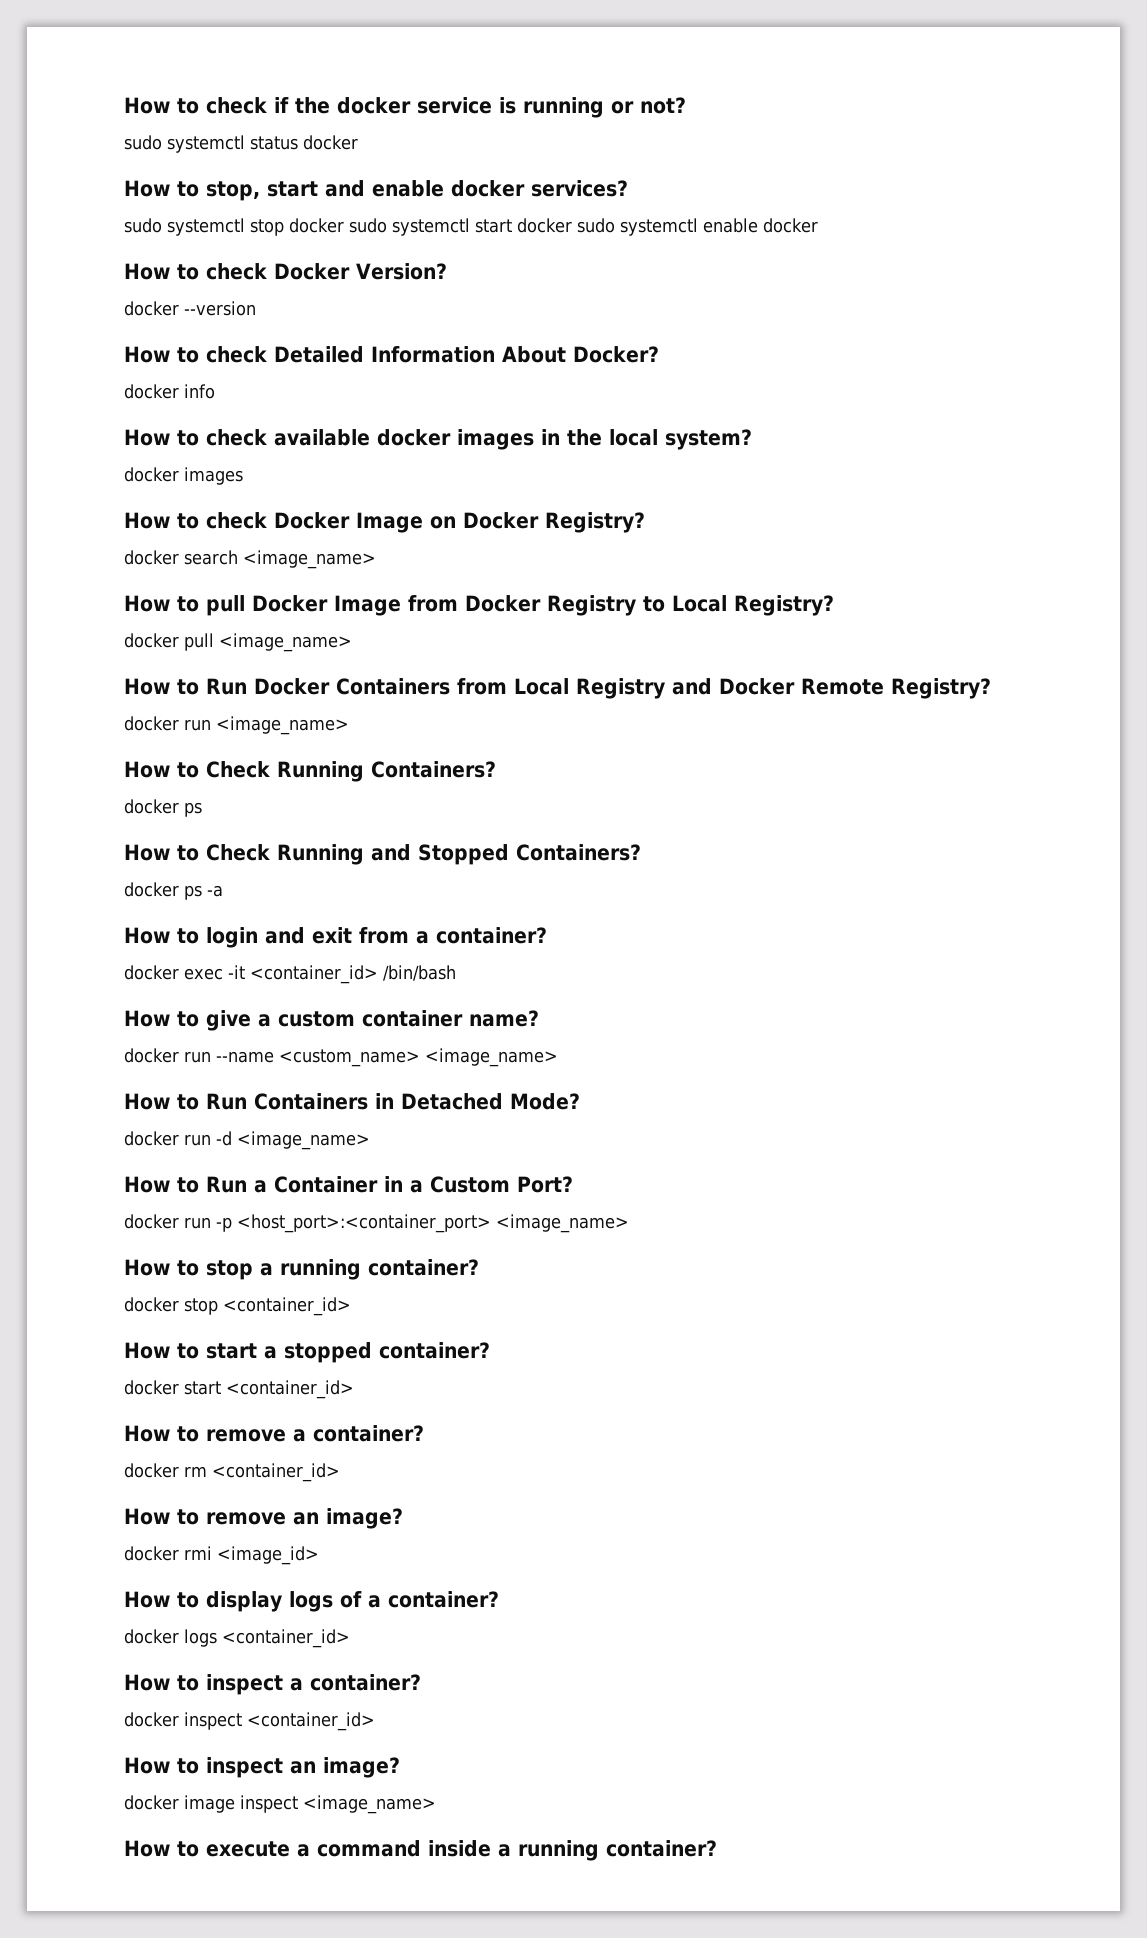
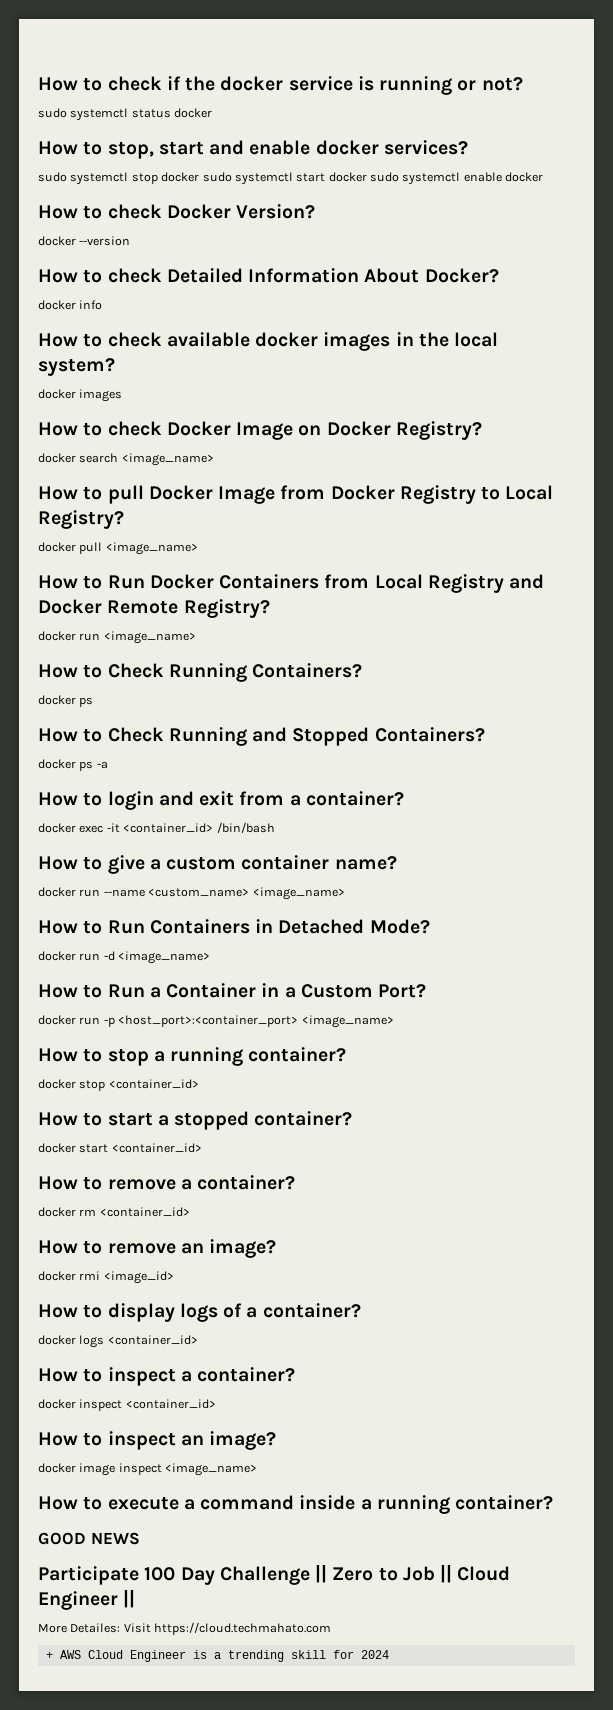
(717, 1848) none -> [38,1532,140,1545] [38,1565,511,1585] [38,1590,136,1610] [38,1622,332,1635] [45,1650,389,1662] // GOOD NEWS // Participate 100 Day Challenge || Zero to Job || Cloud Engineer || // More Detailes: Visit https://cloud.techmahato.com // + AWS Cloud Engineer is a trending skill for 2024

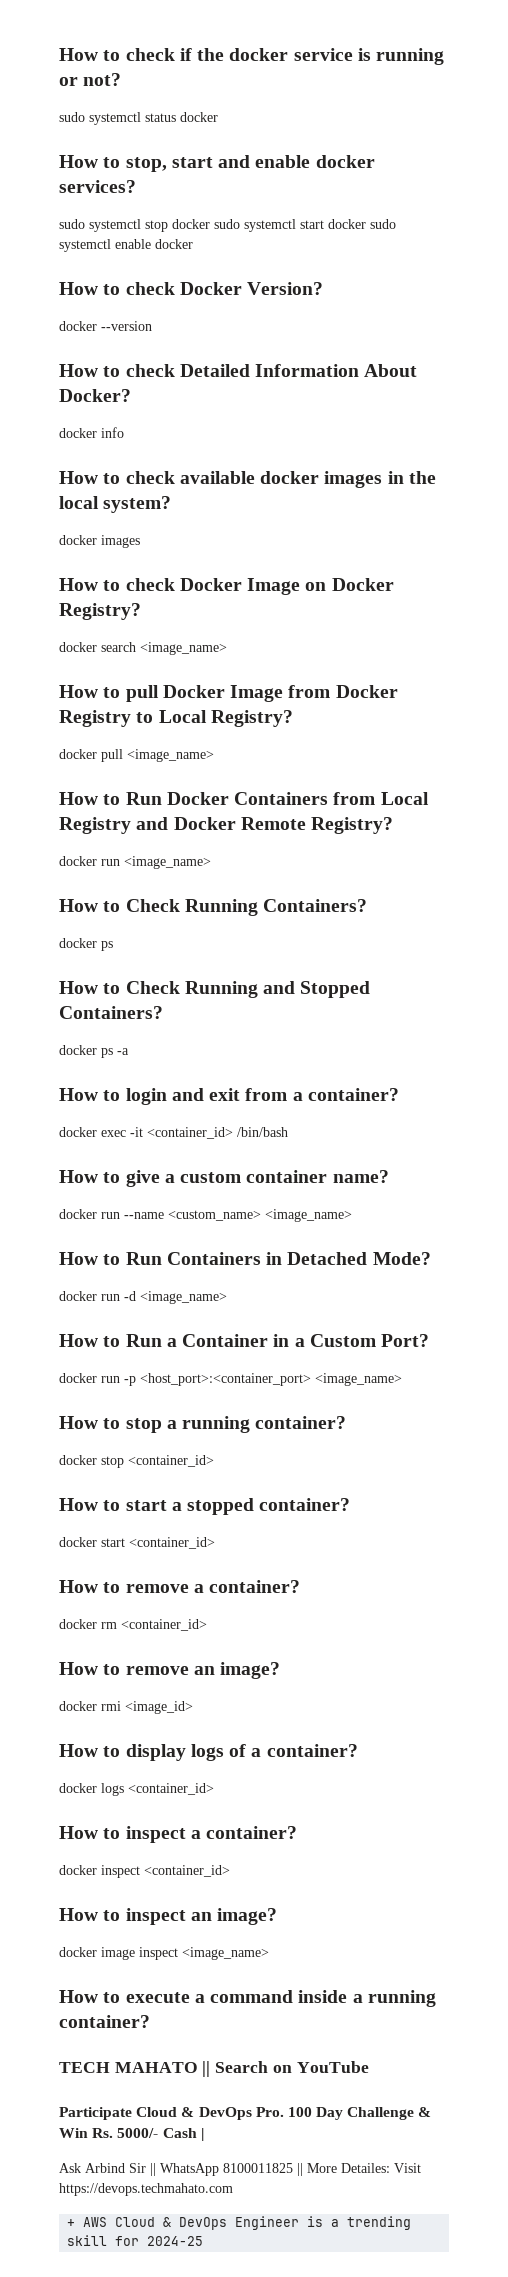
[38,1532,140,1545] [38,1565,511,1585] [38,1590,136,1610] GOOD NEWS // Participate 100 Day Challenge || Zero to Job || Cloud Engineer || // -> [59,2061,369,2077] [59,2107,432,2120] [59,2128,204,2141] [59,2163,303,2176] TECH MAHATO || Search on YouTube // Participate Cloud & DevOps Pro. 100 Day Challenge & Win Rs. 5000/- Cash | // Ask Arbind Sir || WhatsApp 8100011825 ||
[154,1622,332,1635] https://cloud.techmahato.com -> [59,2183,233,2196] https://devops.techmahato.com
(123, 1654) none -> [163,2217,228,2230] & DevOps
[360,1650,389,1659] 2024 -> [147,2236,204,2246] 2024-25

